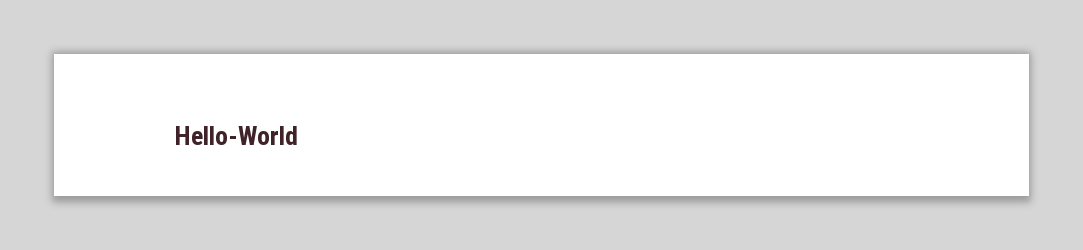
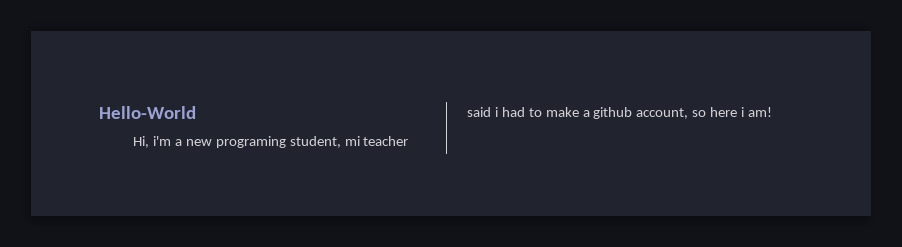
(298, 135) none -> [133,136,409,148] [467,107,773,119] // Hi, i'm a new programing student, mi teacher said i had to make a github account, so here i am!

